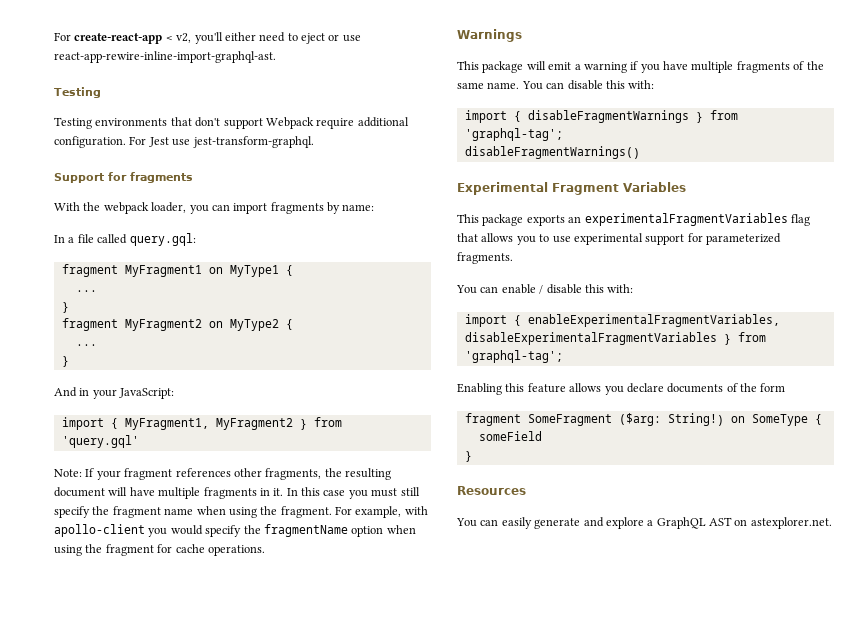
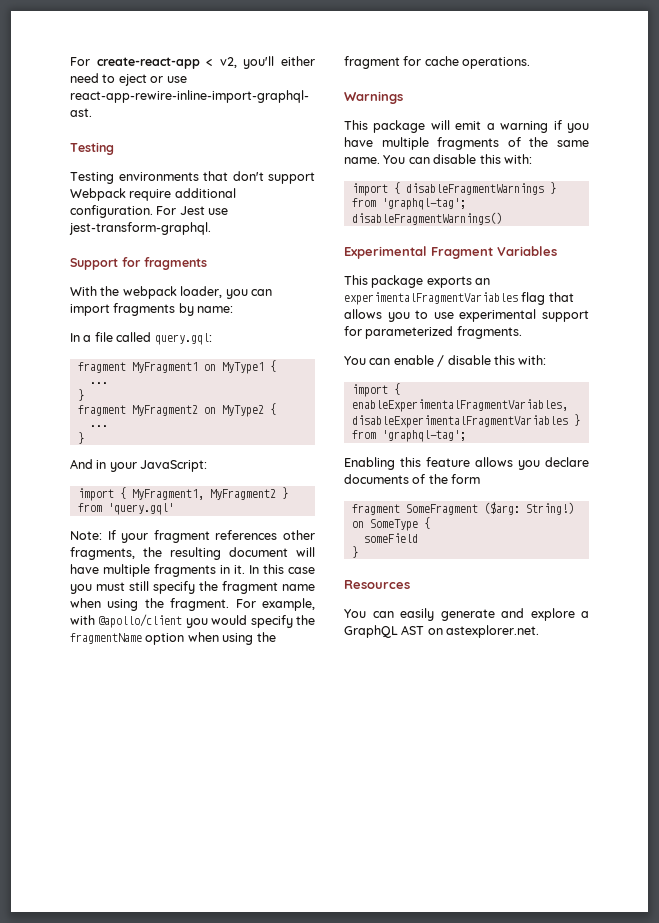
[54,524,145,537] apollo-client -> [98,614,183,628] @apollo/client

